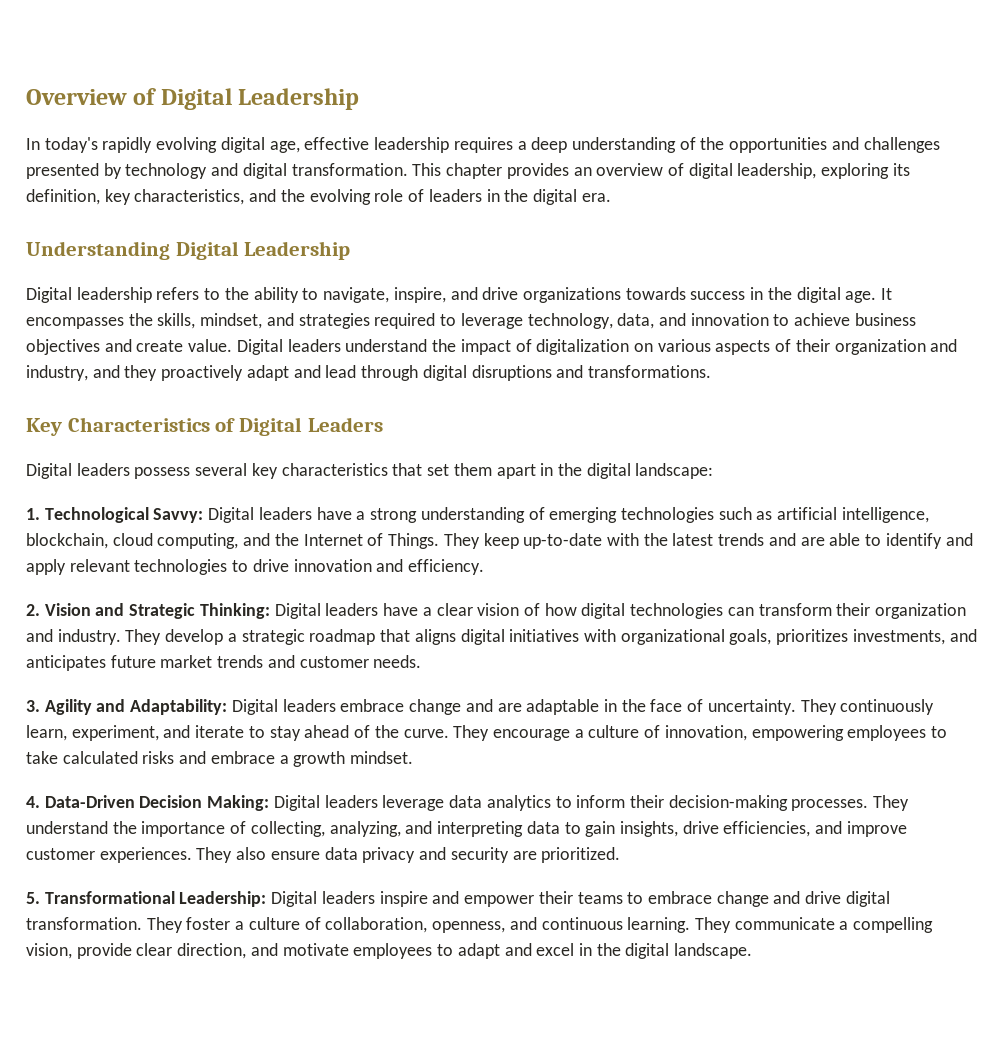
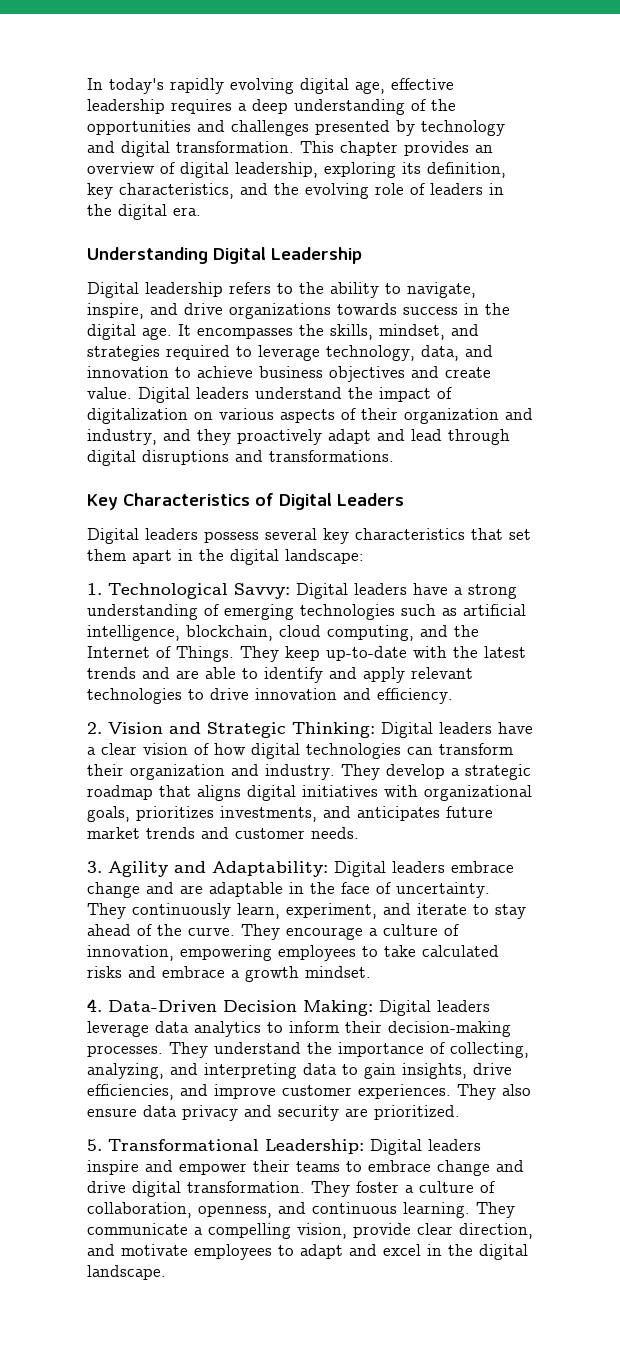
[26,88,360,110] Overview of Digital Leadership // -> (87, 84) none

